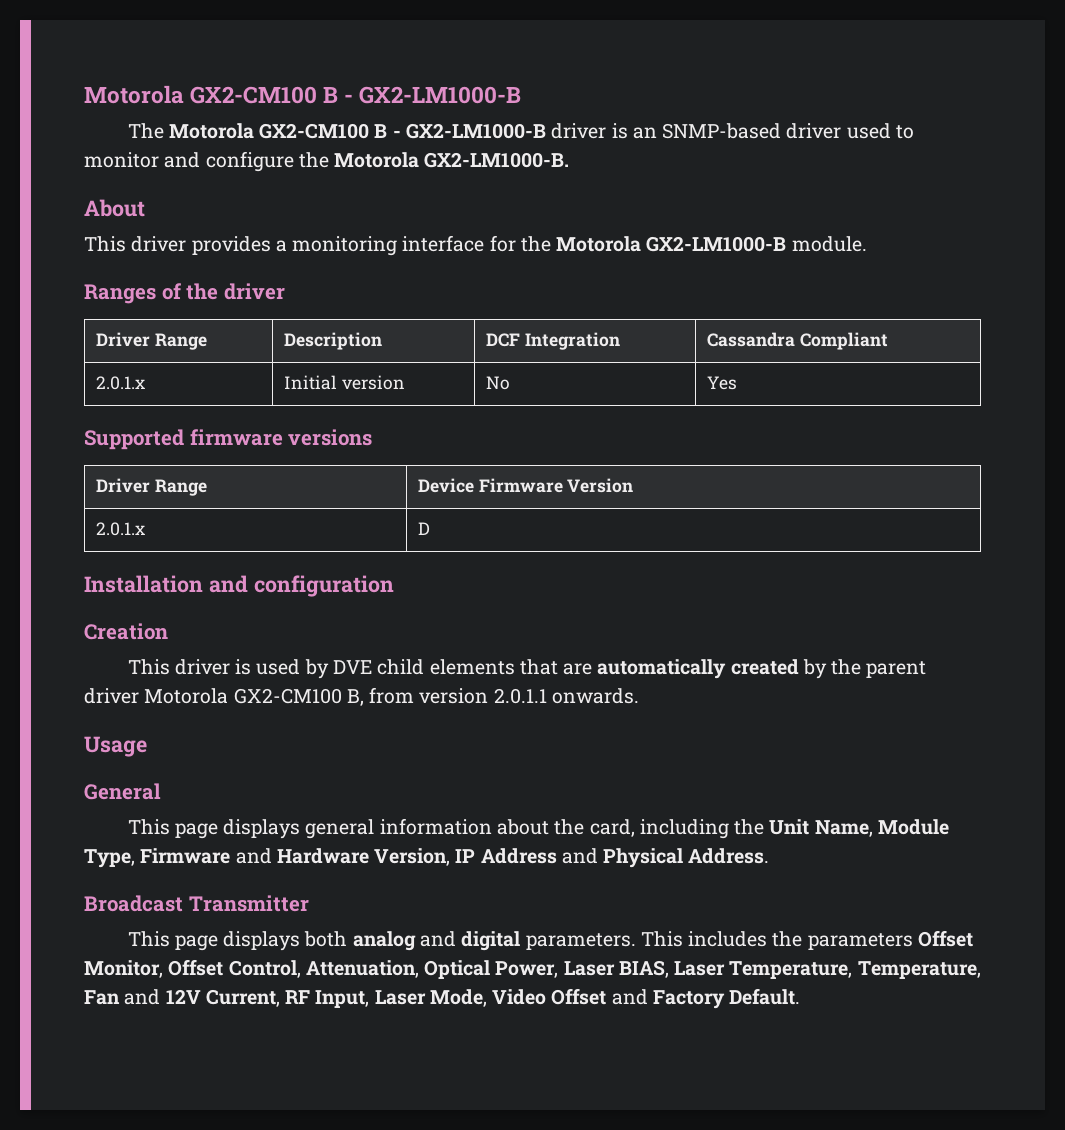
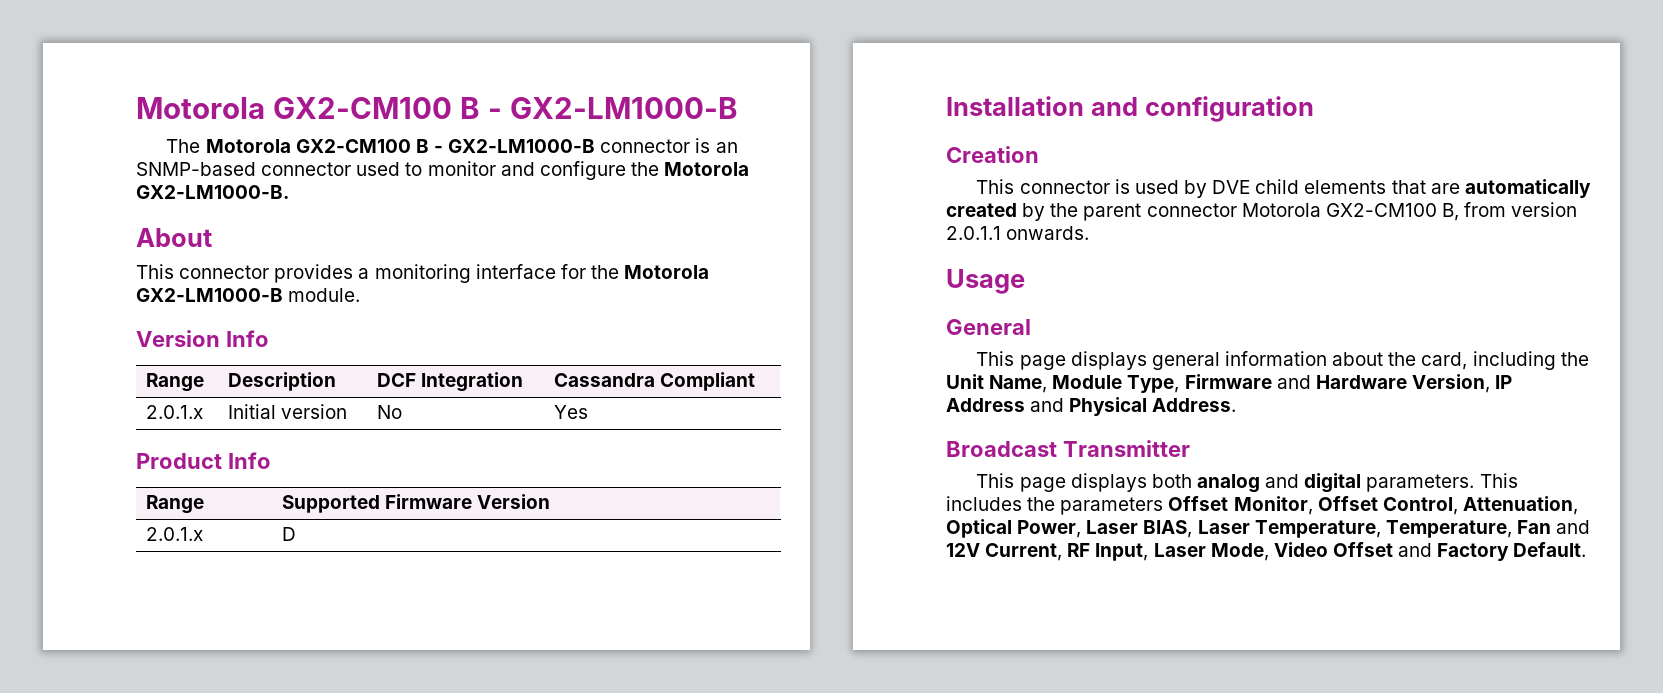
[551,123,607,139] driver -> [600,139,691,153] connector
[786,123,842,139] driver -> [261,162,352,176] connector
[131,236,187,252] driver -> [179,265,270,279] connector
[84,283,285,304] [95,332,150,347] Ranges of the driver // Driver -> [136,330,269,347] Version Info //
[84,429,373,450] [95,478,207,496] [417,478,474,493] Supported firmware versions // Driver Range | Device -> [136,452,271,469] [145,495,204,514] [281,495,380,513] Product Info // Range | Supported
[174,659,230,675] driver -> [1019,180,1110,194] connector
[84,688,139,704] driver -> [1146,203,1237,217] connector

